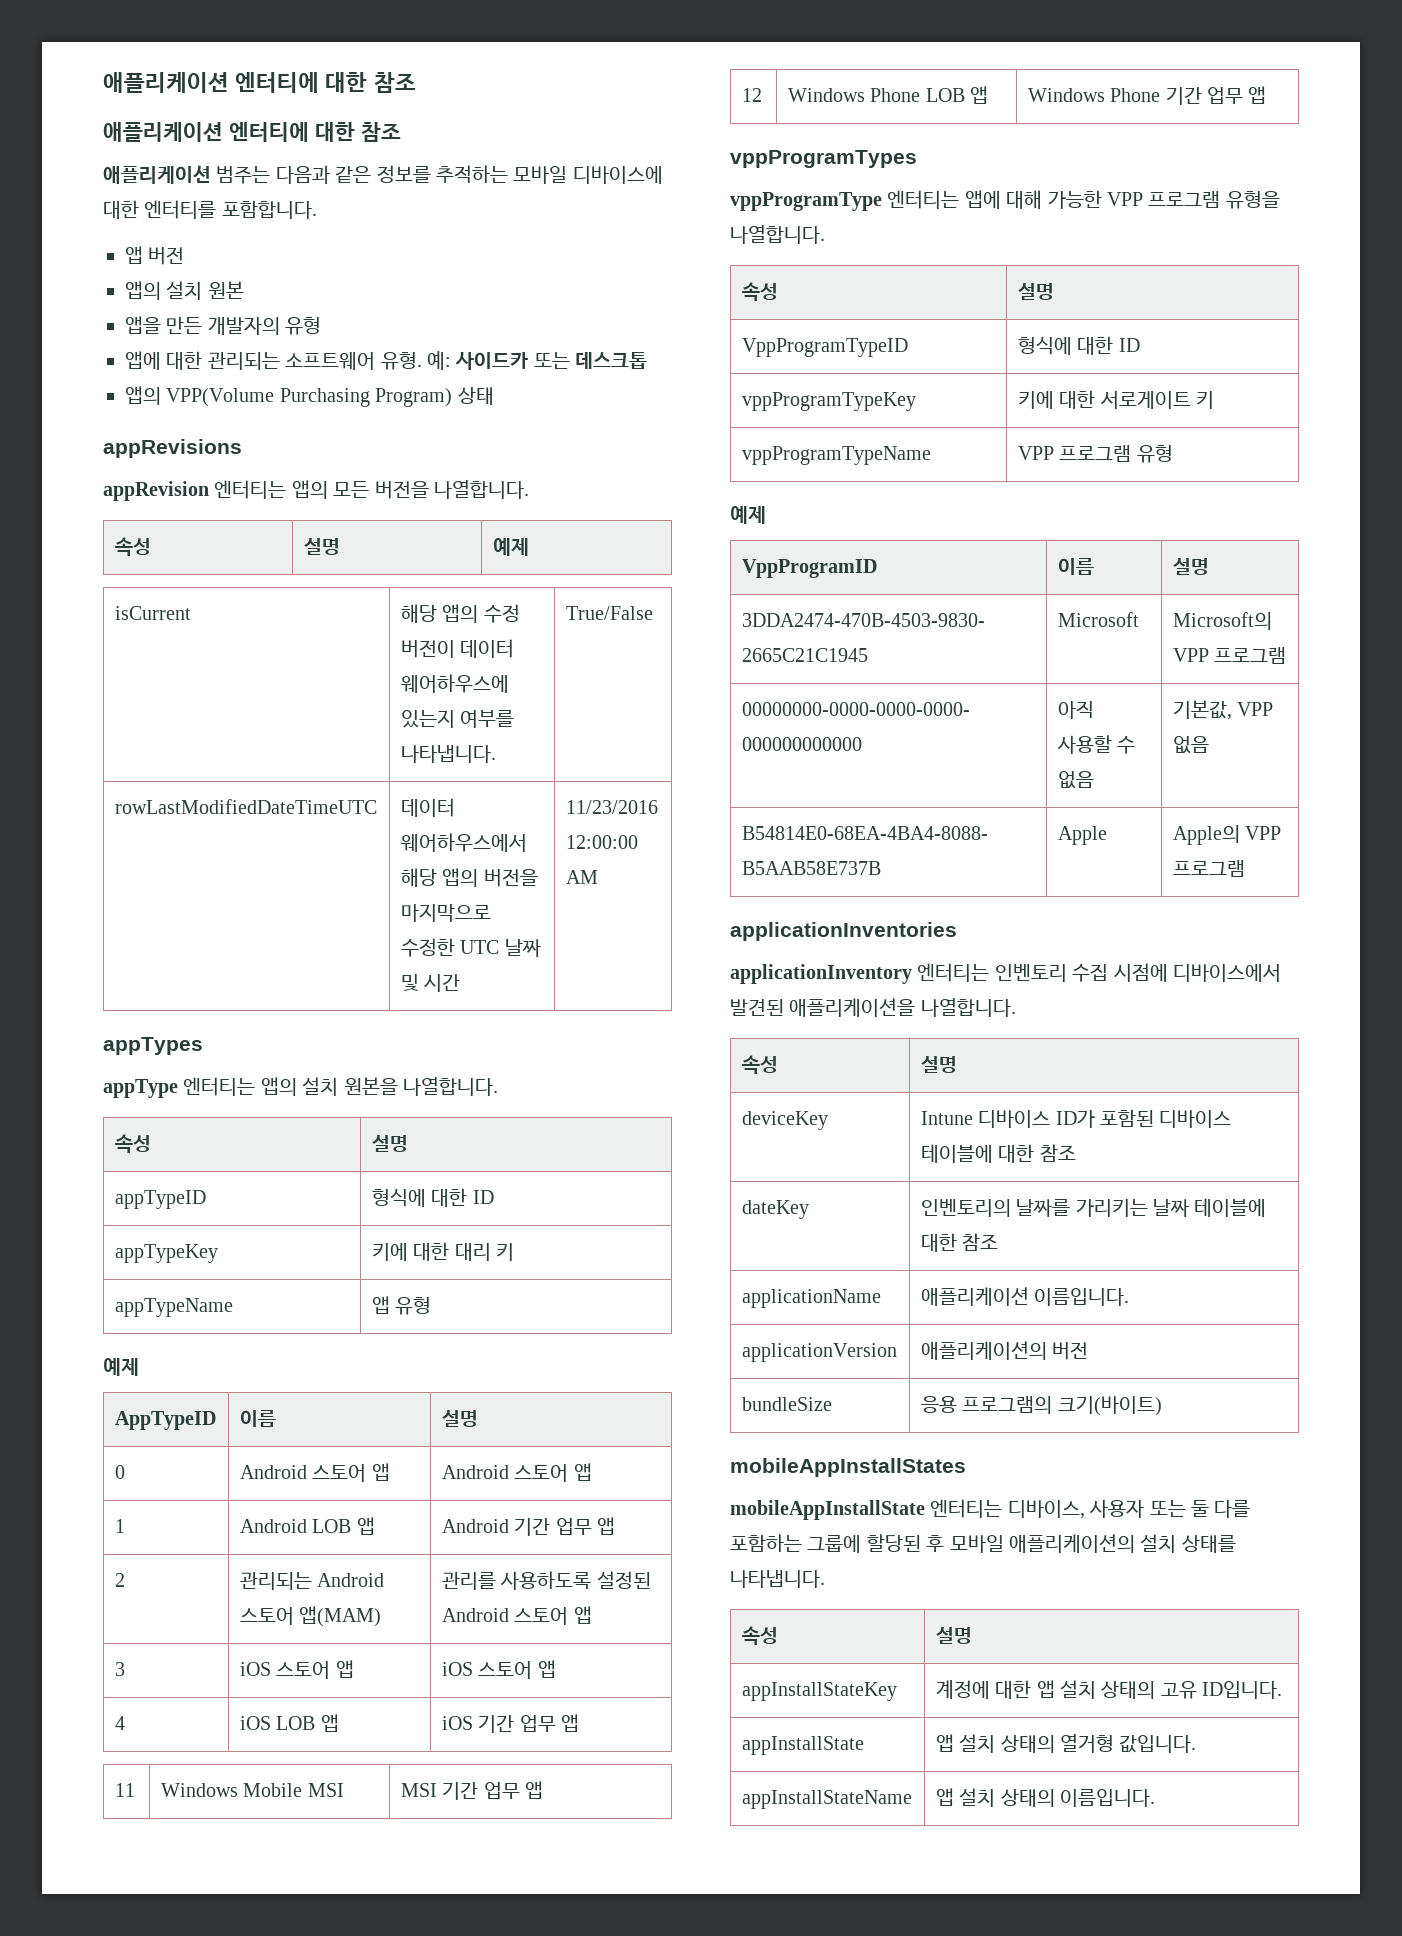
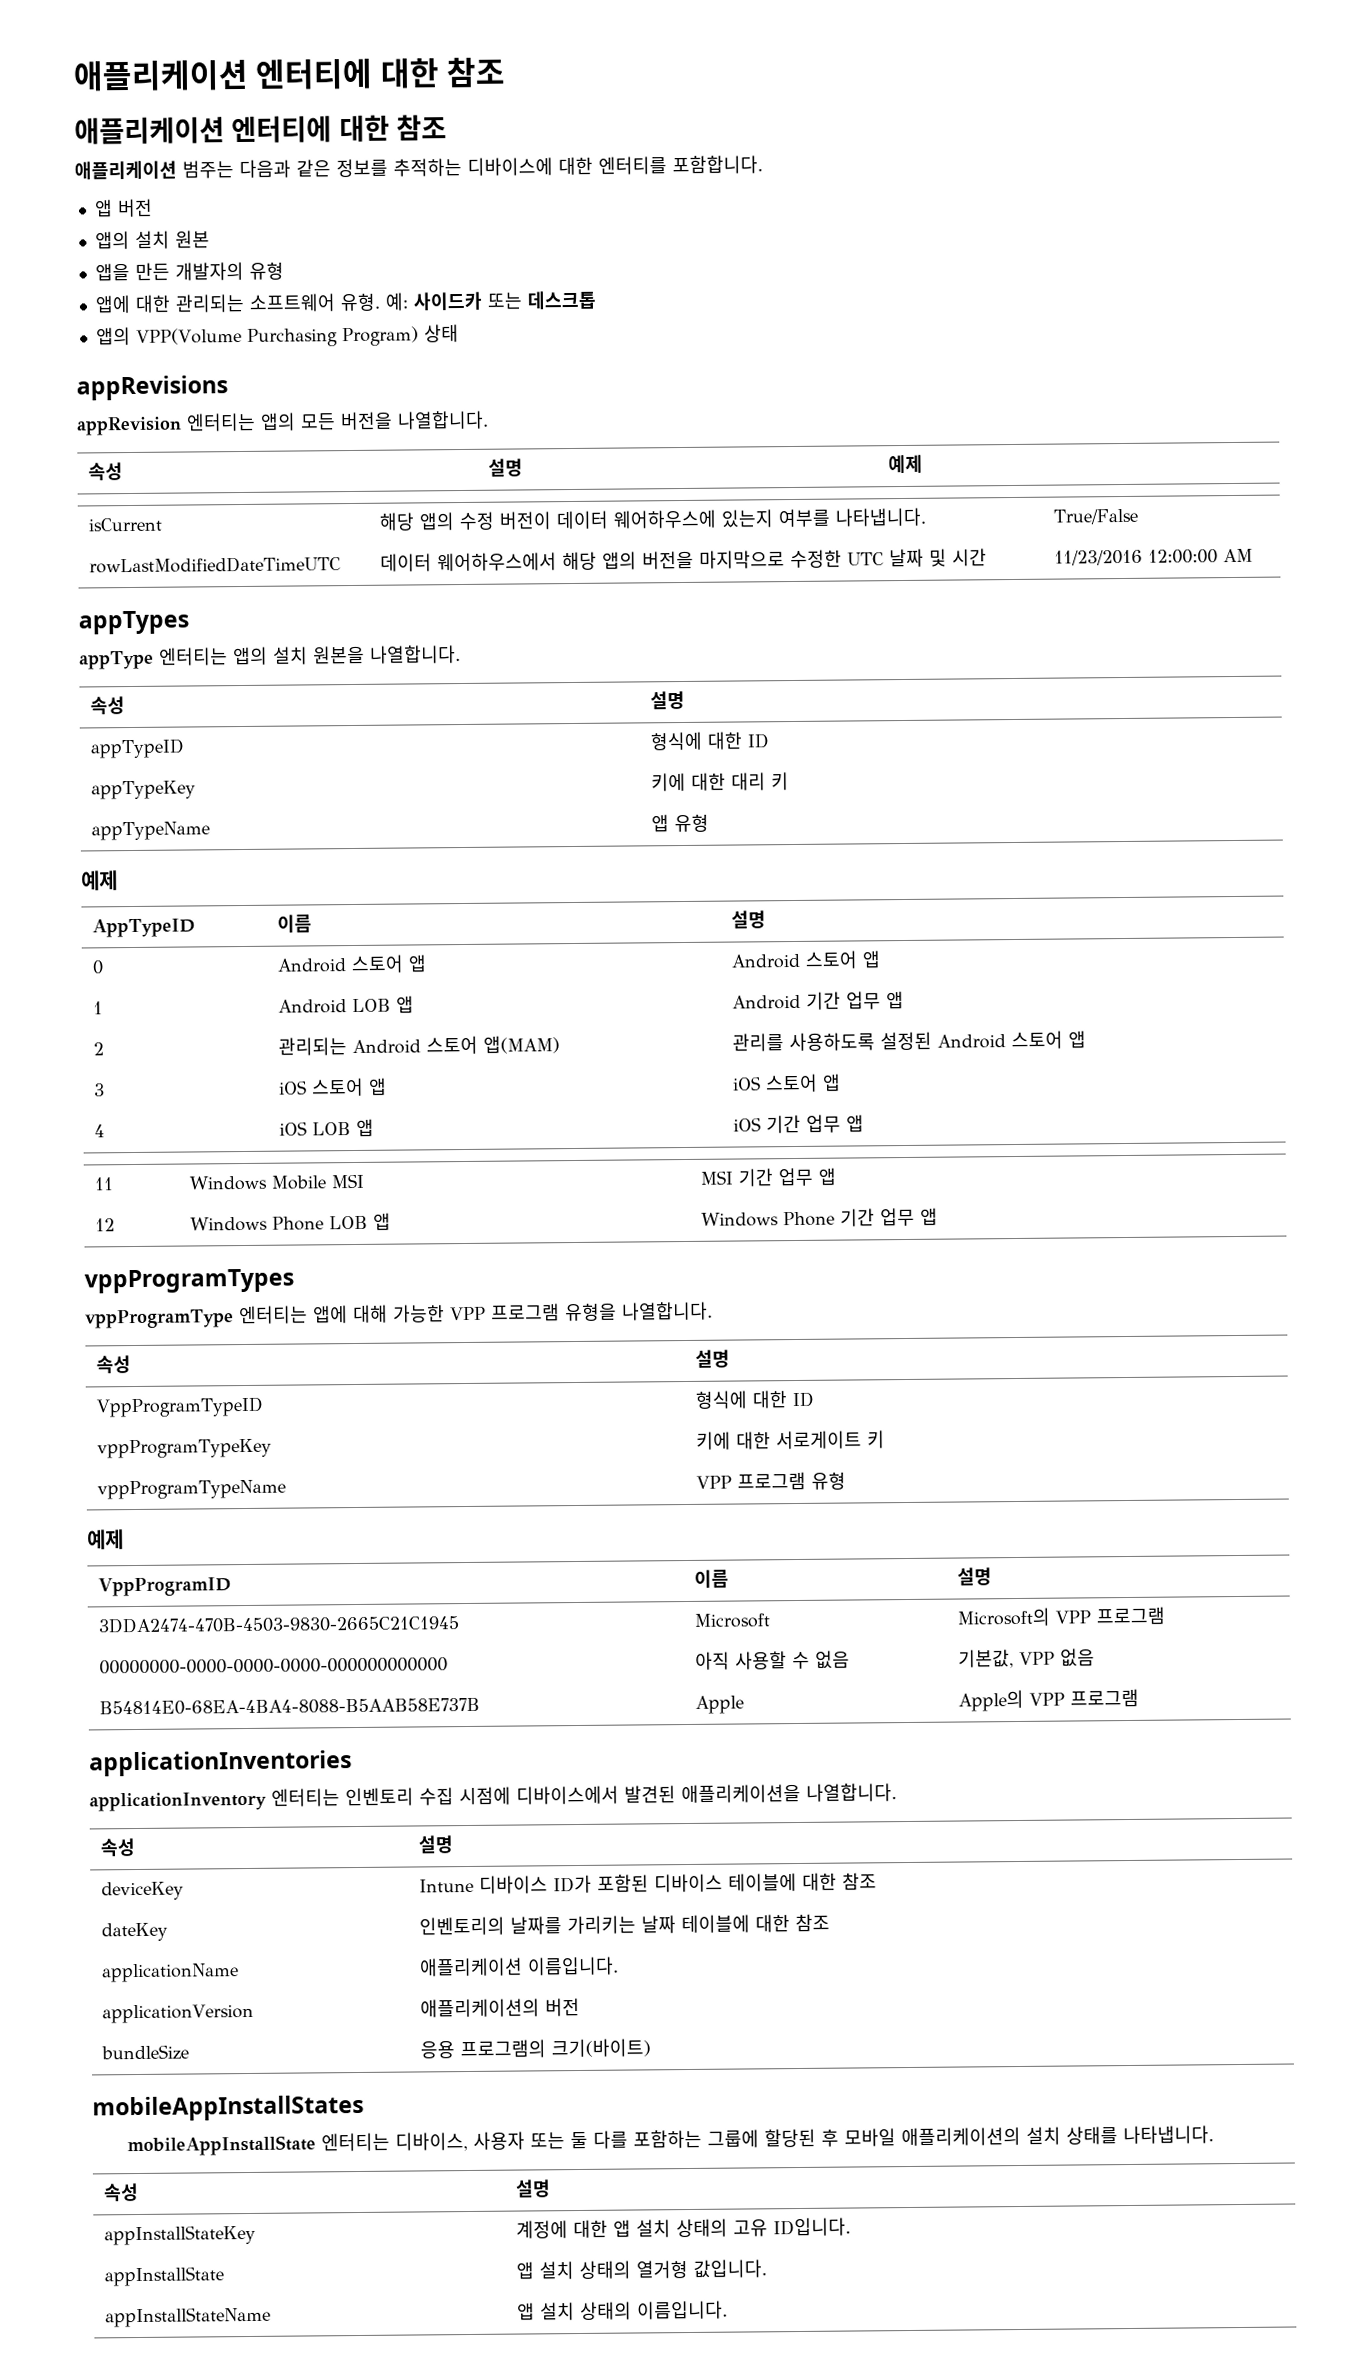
[513,166,568,184] 모바일 -> (462, 167) none

